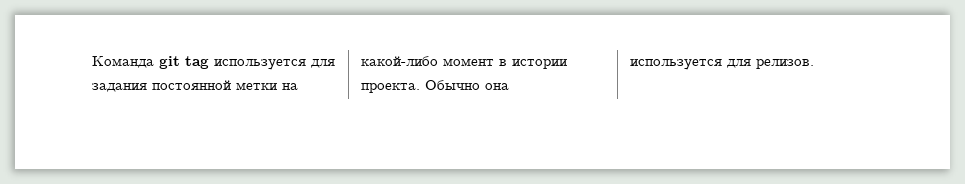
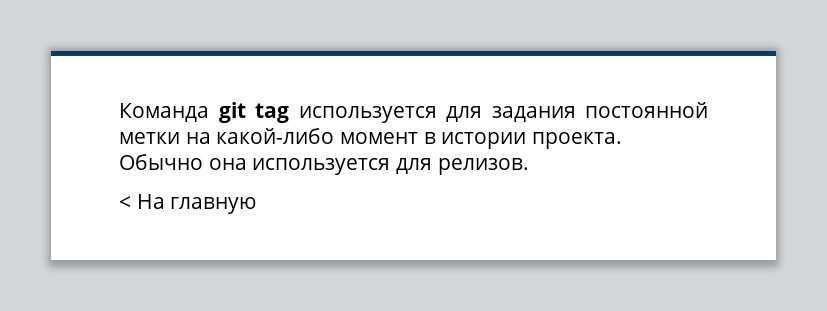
(814, 64) none -> [119,194,257,214] // < На главную

